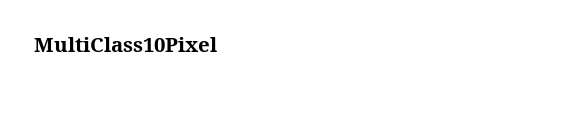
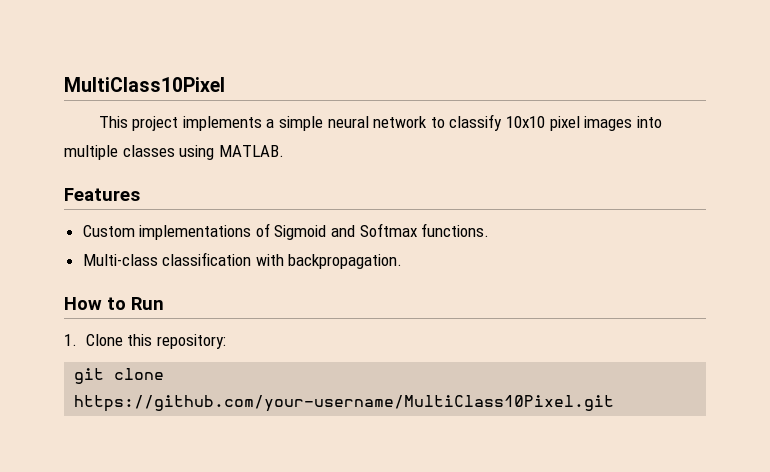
(217, 44) none -> [98,114,662,131] [64,145,284,160] [64,188,140,201] [82,223,490,240] [82,252,403,269] [64,297,164,310] [64,334,226,349] [74,368,165,384] [74,395,615,412] // This project implements a simple neural network to classify 10x10 pixel images into multiple classes using MATLAB. // Features // Custom implementations of Sigmoid and Softmax functions. // Multi-class classification with backpropagation. // How to Run // 1. Clone this repository: // git clone https://github.com/your-username/MultiClass10Pixel.git

